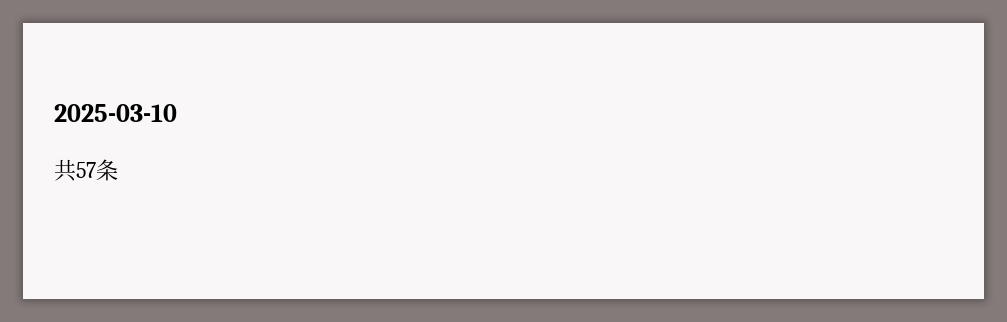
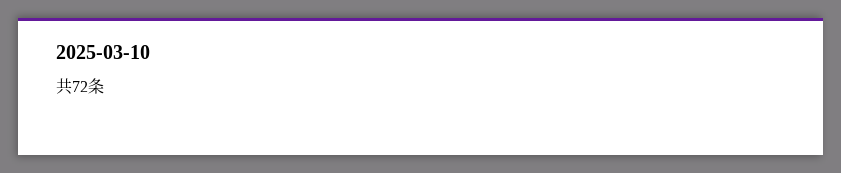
[76,162,96,178] 57 -> [72,81,88,92] 72

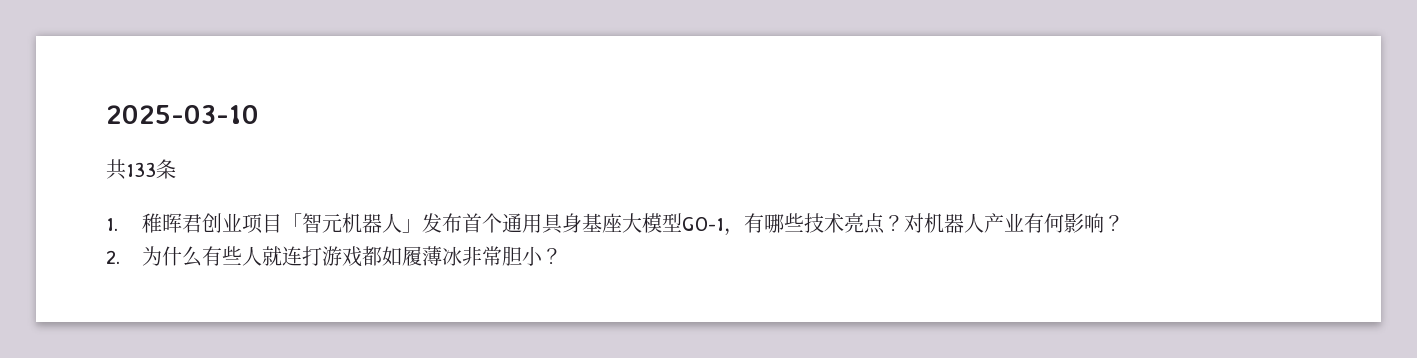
[72,81,88,92] 72 -> [126,162,156,177] 133
(104, 86) none -> [106,213,1124,236] [106,246,562,267] // 1.稚晖君创业项目「智元机器人」发布首个通用具身基座大模型GO-1，有哪些技术亮点？对机器人产业有何影响？ // 2.为什么有些人就连打游戏都如履薄冰非常胆小？

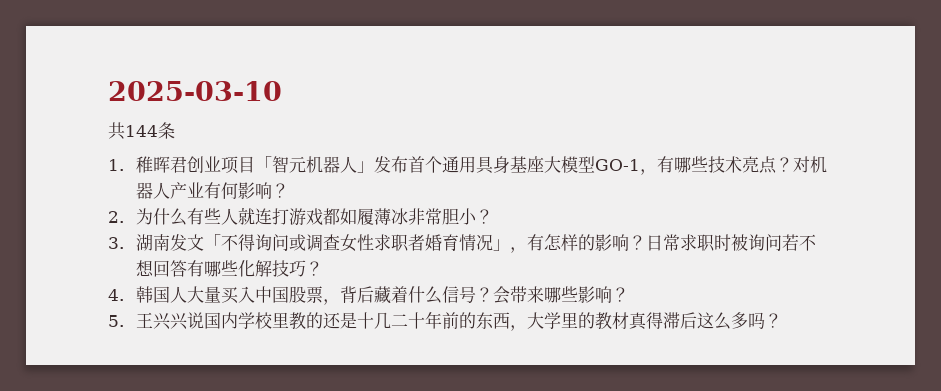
[126,162,156,177] 133 -> [125,125,158,137] 144
(562, 256) none -> [108,234,817,253] [136,260,324,277] [108,286,630,305] [108,311,783,331] // 3.湖南发文「不得询问或调查女性求职者婚育情况」，有怎样的影响？日常求职时被询问若不想回答有哪些化解技巧？ // 4.韩国人大量买入中国股票，背后藏着什么信号？会带来哪些影响？ // 5.王兴兴说国内学校里教的还是十几二十年前的东西，大学里的教材真得滞后这么多吗？

